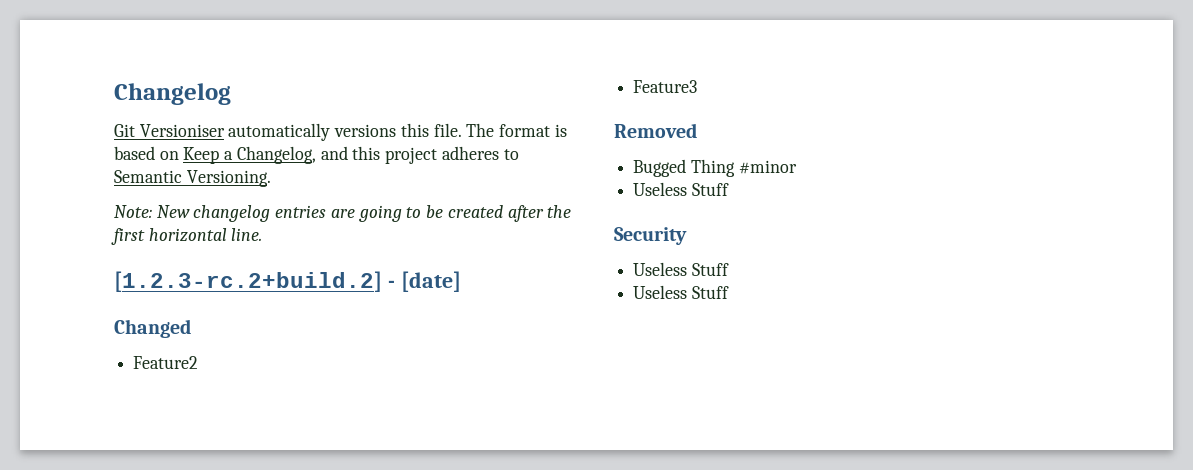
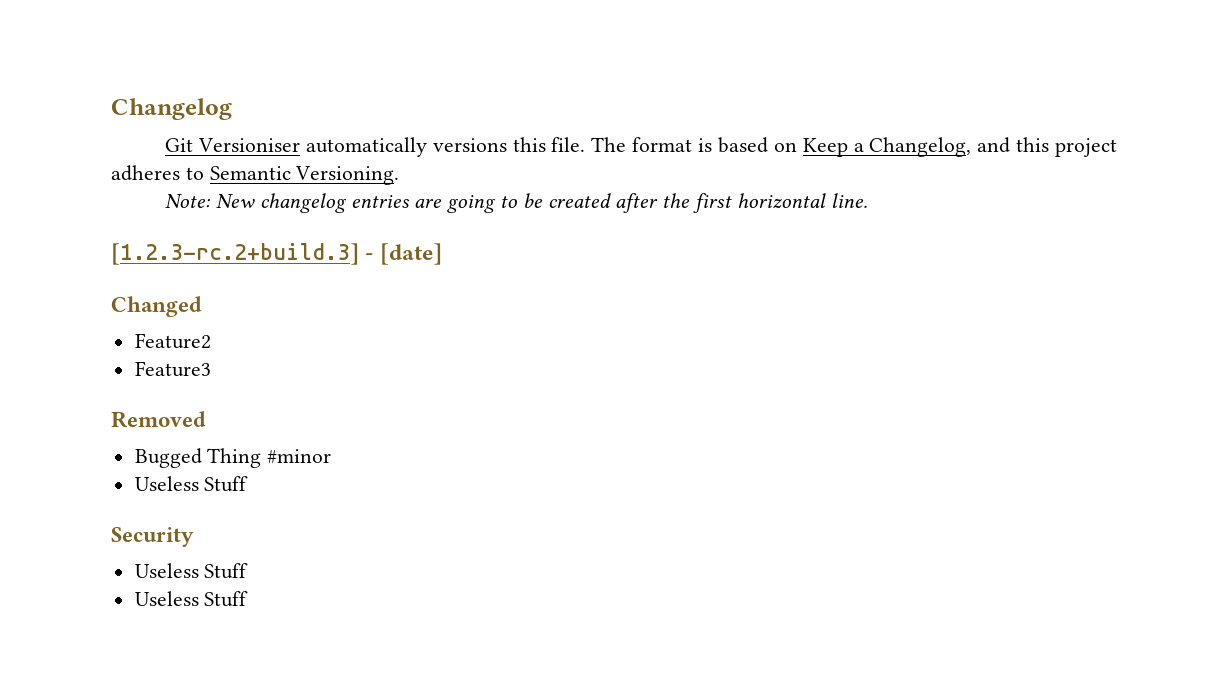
[114,271,382,292] [1.2.3-rc.2+build.2] -> [111,243,359,265] [1.2.3-rc.2+build.3]

